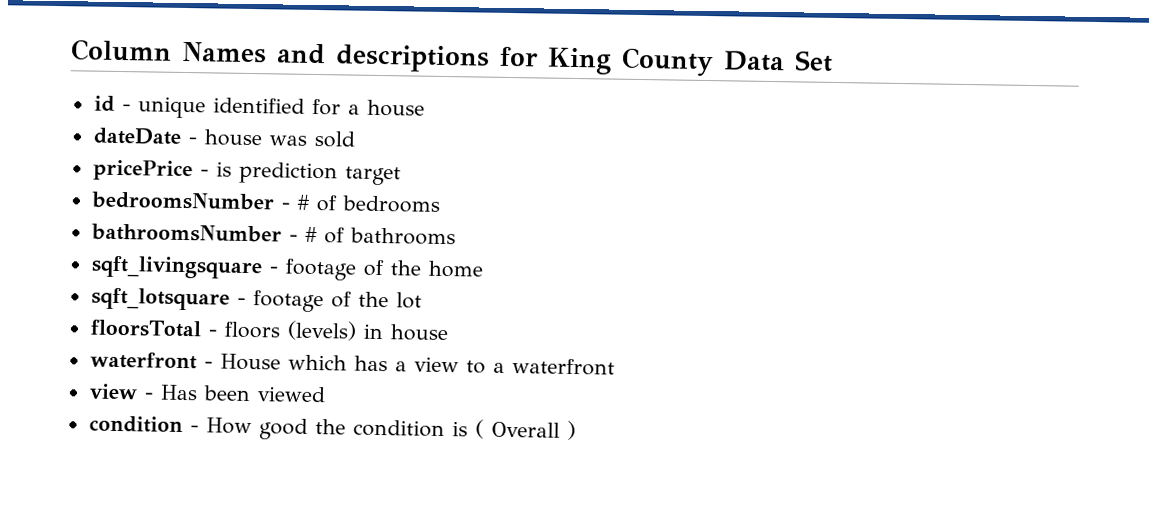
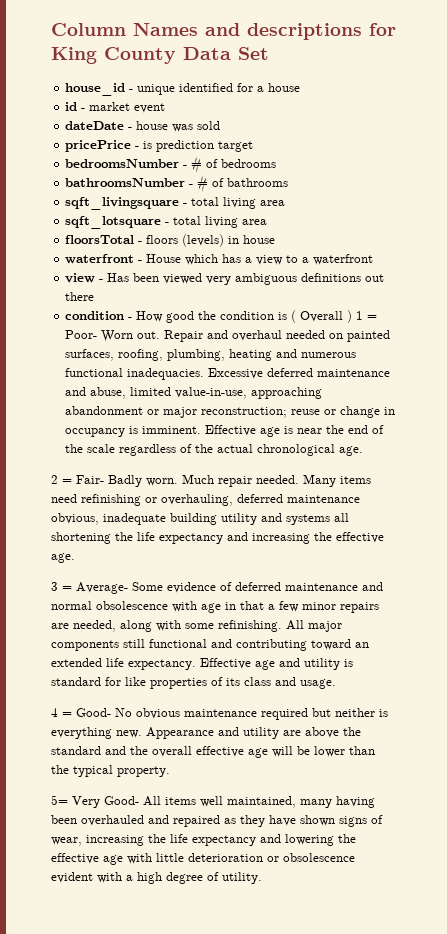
[93,95,115,112] id -> [65,83,126,96] house_id
(425, 108) none -> [65,102,166,113] // id - market event
[284,258,484,281] [90,287,422,313] footage of the home // sqft_lotsquare - footage of the lot -> [191,197,286,209] [65,216,268,229] total living area // sqft_lotsquare - total living area
(326, 394) none -> [206,273,385,285] [65,292,95,301] very ambiguous definitions out there
(576, 430) none -> [356,311,378,320] [65,330,391,342] [65,349,357,361] [65,368,391,380] [65,387,323,399] [65,406,396,418] [65,425,385,437] [65,444,364,456] [51,474,371,487] [51,494,360,506] [51,513,349,525] [51,532,384,544] [51,553,75,563] [51,582,383,594] [51,601,379,613] [51,620,342,632] [51,639,369,651] [51,658,353,670] [51,677,336,689] [51,708,388,720] [51,727,361,739] [51,746,375,758] [51,765,170,777] [51,795,375,808] [51,815,383,827] [51,834,356,846] [51,853,355,865] [51,872,262,884] 1 = Poor- Worn out. Repair and overhaul needed on painted surfaces, roofing, plumbing, heating and numerous functional inadequacies. Excessive deferred maintenance and abuse, limited value-in-use, approaching abandonment or major reconstruction; reuse or change in occupancy is imminent. Effective age is near the end of the scale regardless of the actual chronological age. // 2 = Fair- Badly worn. Much repair needed. Many items need refinishing or overhauling, deferred maintenance obvious, inadequate building utility and systems all shortening the life expectancy and increasing the effective age. // 3 = Average- Some evidence of deferred maintenance and normal obsolescence with age in that a few minor repairs are needed, along with some refinishing. All major components still functional and contributing toward an extended life expectancy. Effective age and utility is standard for like properties of its class and usage. // 4 = Good- No obvious maintenance required but neither is everything new. Appearance and utility are above the standard and the overall effective age will be lower than the typical property. // 5= Very Good- All items well maintained, many having been overhauled and repaired as they have shown signs of wear, increasing the life expectancy and lowering the effective age with little deterioration or obsolescence evident with a high degree of utility.

